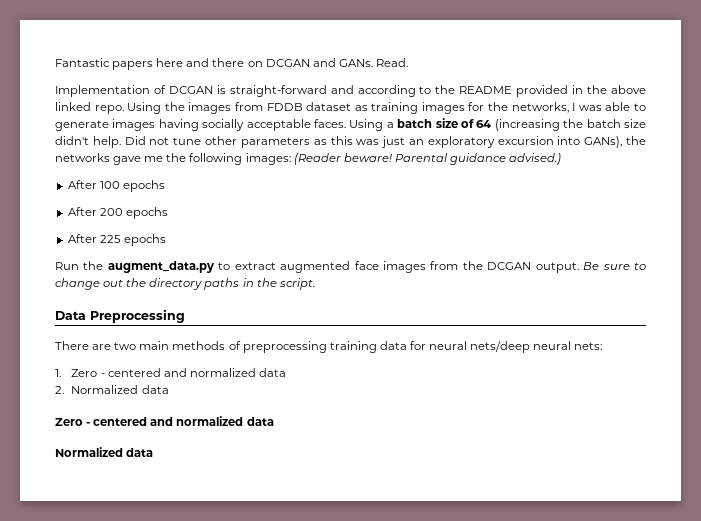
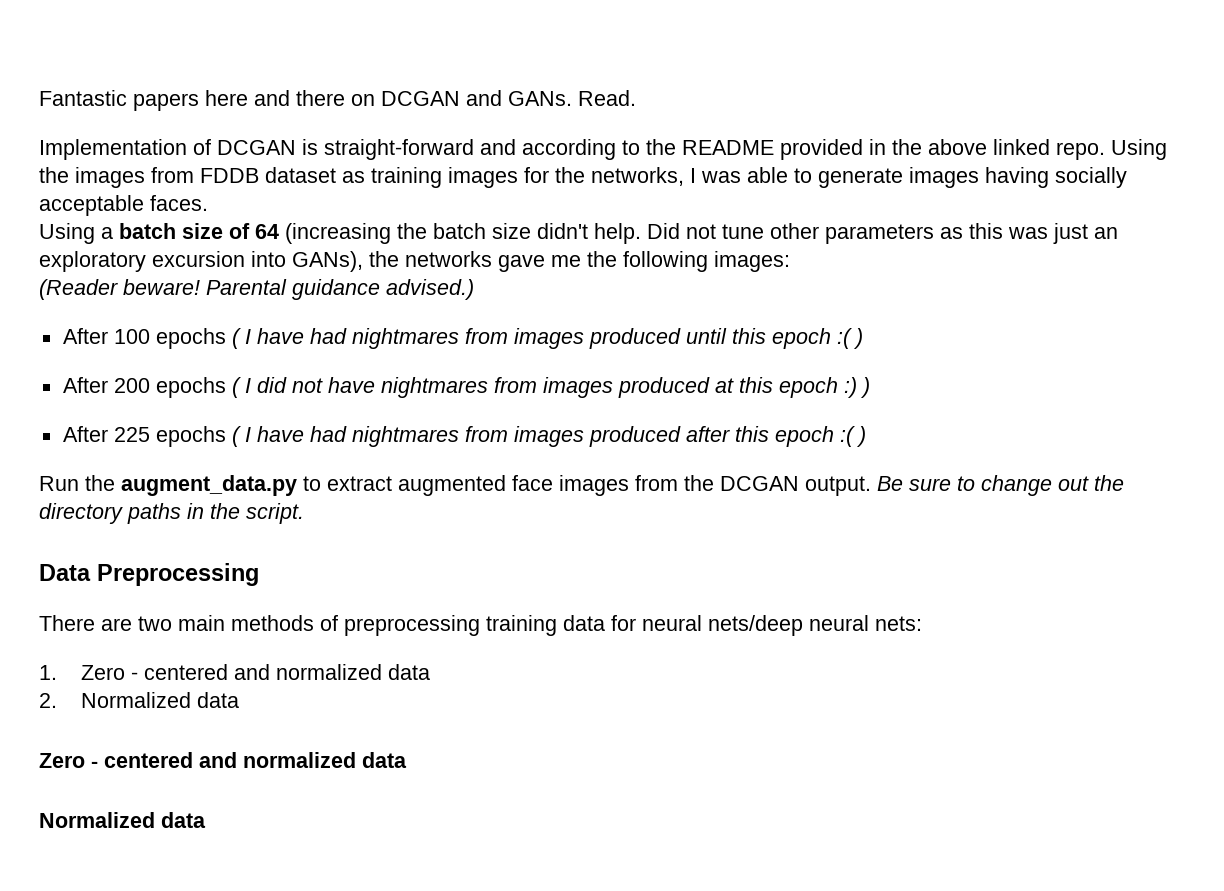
(346, 123) none -> (208, 203) //
(291, 159) none -> (790, 261) //
[67,207,168,219] [67,234,166,246] // After 200 epochs // After 225 epochs -> [231,328,863,349] [62,377,870,398] [62,426,866,447] ( I have had nightmares from images produced until this epoch :( ) // After 200 epochs ( I did not have nightmares from images produced at this epoch :) ) // After 225 epochs ( I have had nightmares from images produced after this epoch :( )

